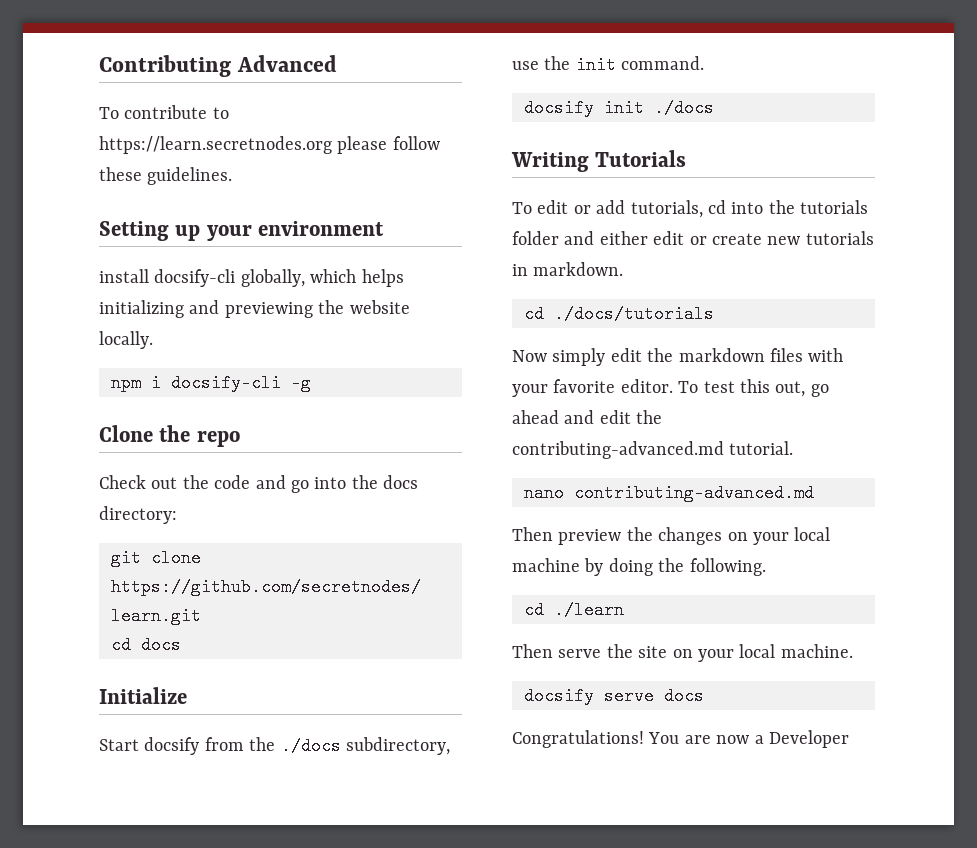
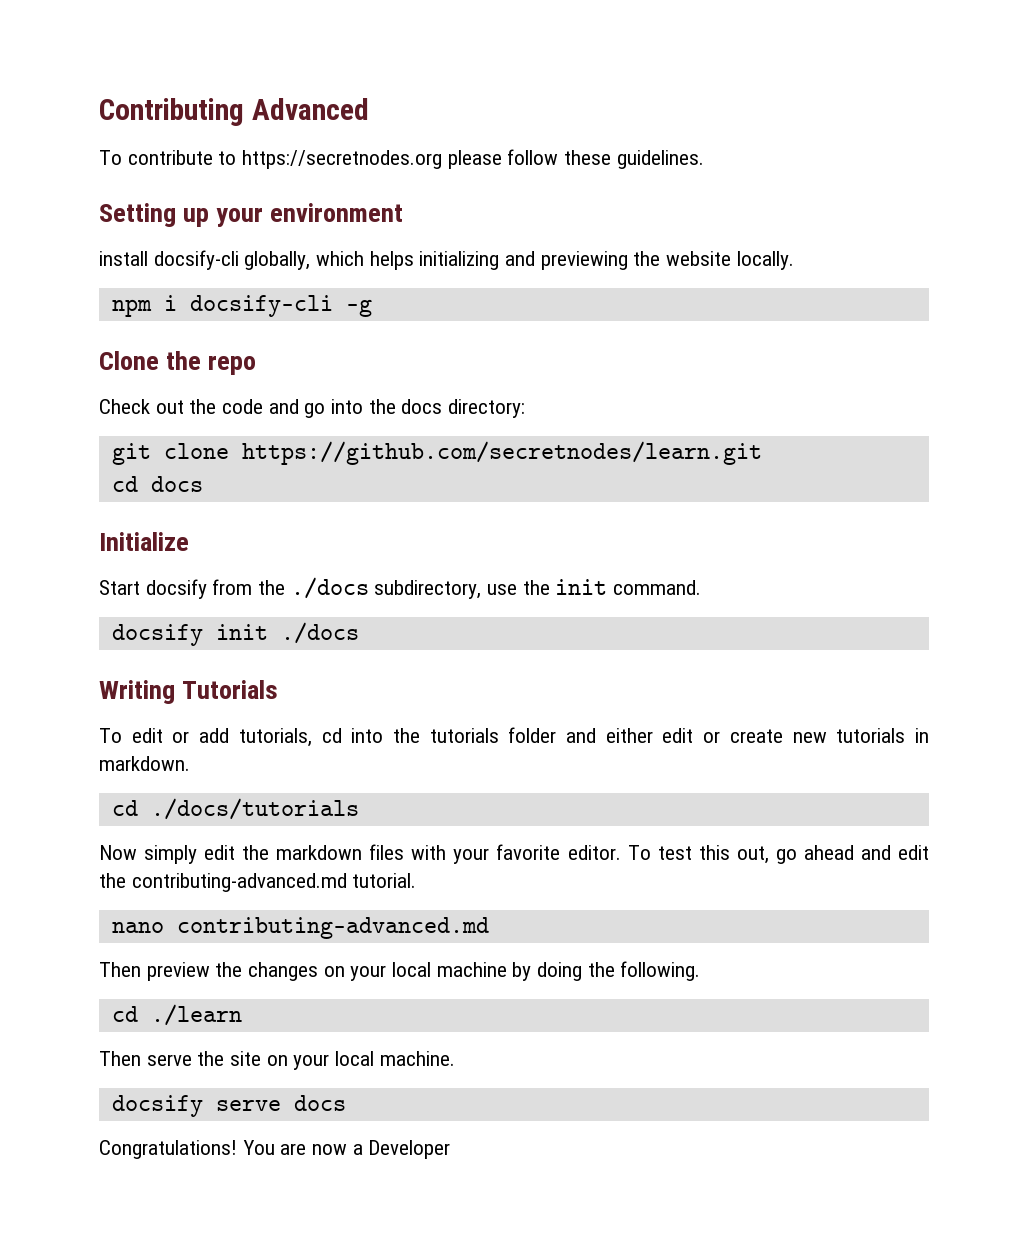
[99,136,332,154] https://learn.secretnodes.org -> [242,150,443,169] https://secretnodes.org

